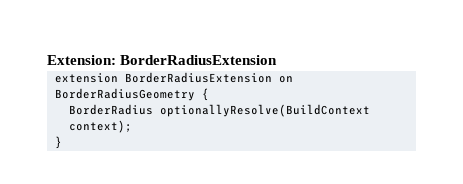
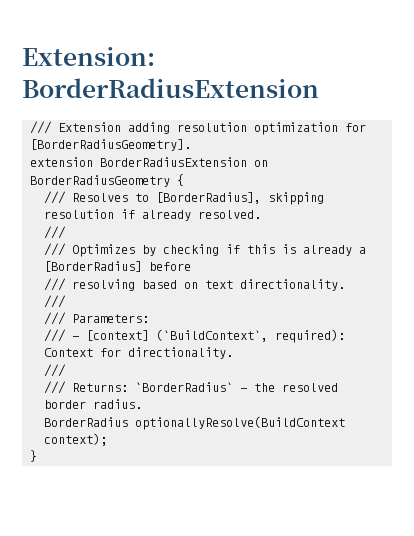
(278, 60) none -> [30,121,367,135] [30,139,192,151] // /// Extension adding resolution optimization for [BorderRadiusGeometry].
(209, 94) none -> [44,191,325,205] [44,209,262,221] [44,226,67,239] [44,243,367,257] [44,261,192,272] [44,278,346,291] [44,295,67,308] [44,312,150,325] [44,329,346,343] [44,347,234,359] [44,364,67,377] [44,381,339,394] [44,399,143,409] // /// Resolves to [BorderRadius], skipping resolution if already resolved. // /// // /// Optimizes by checking if this is already a [BorderRadius] before // /// resolving based on text directionality. // /// // /// Parameters: // /// - [context] (`BuildContext`, required): Context for directionality. // /// // /// Returns: `BorderRadius` — the resolved border radius.

